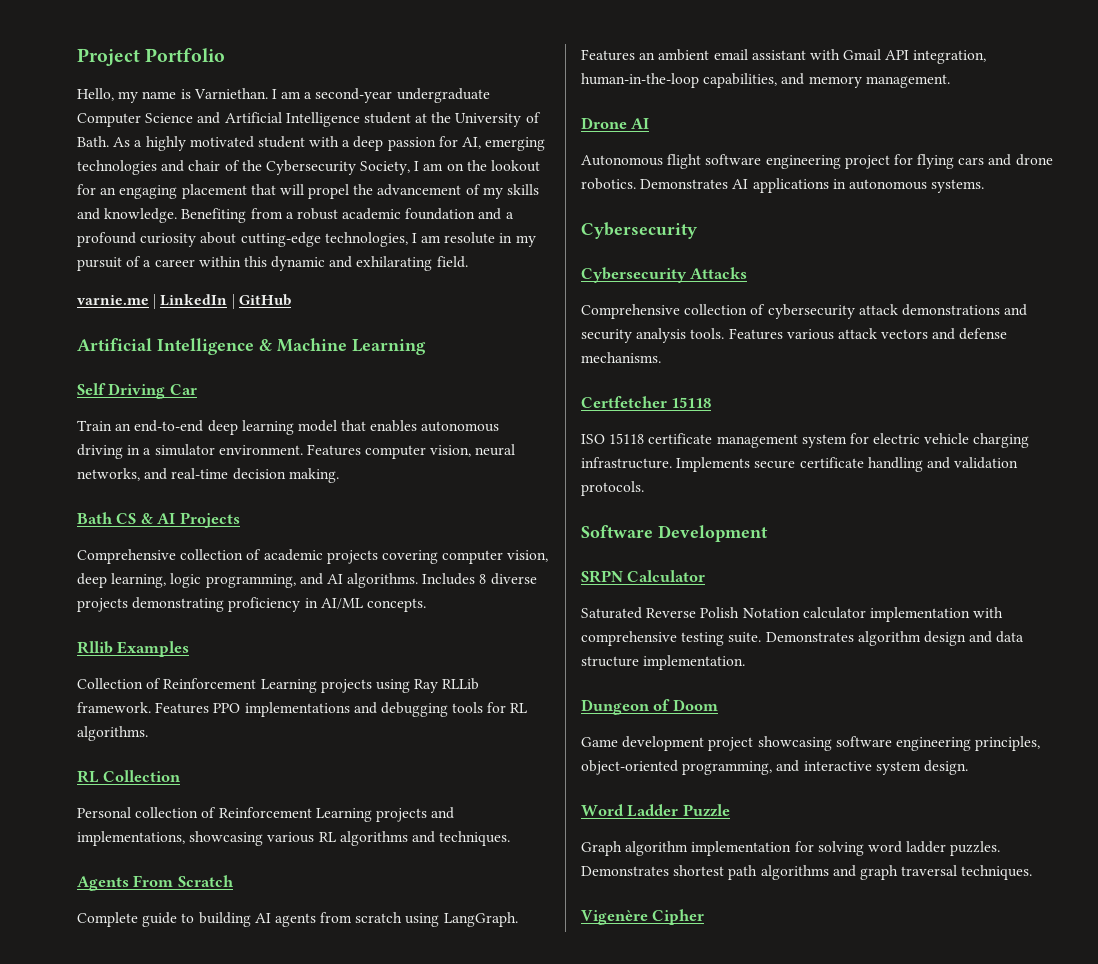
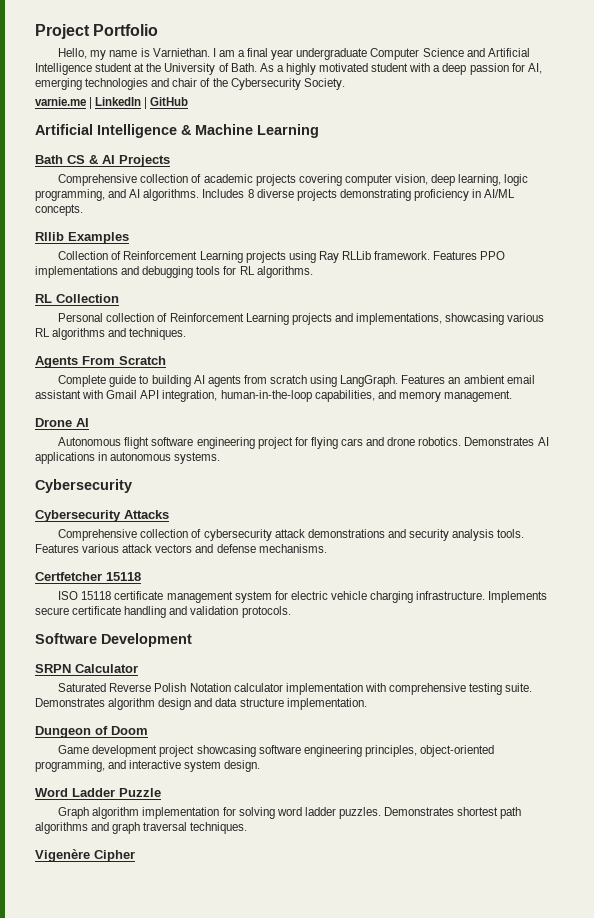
[315,88,393,103] second-year -> [247,48,294,60] final year
[360,160,541,175] [77,184,540,199] [77,208,514,223] [77,232,536,247] [77,256,468,271] Society, I am on the lookout for an engaging placement that will propel the advancement of my skills and knowledge. Benefiting from a robust academic foundation and a profound curiosity about cutting-edge technologies, I am resolute in my pursuit of a career within this dynamic and exhilarating field. -> [303,78,345,90] Society.
[77,383,197,399] [77,420,500,435] [77,444,516,459] [77,468,339,483] // Self Driving Car // Train an end-to-end deep learning model that enables autonomous driving in a simulator environment. Features computer vision, neural networks, and real-time decision making. -> (319, 131) none

